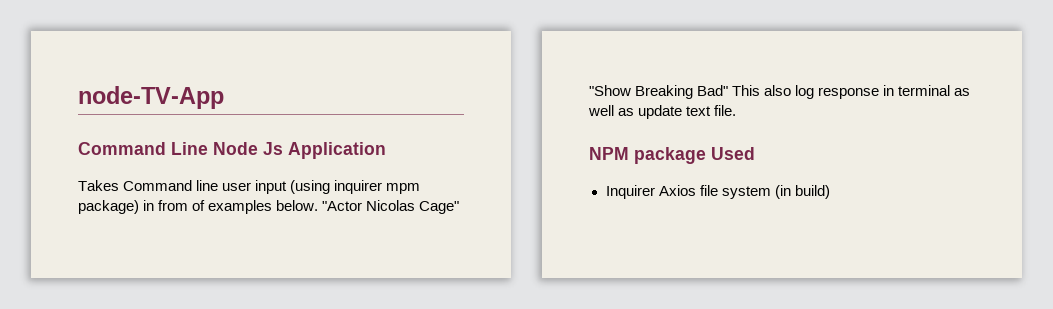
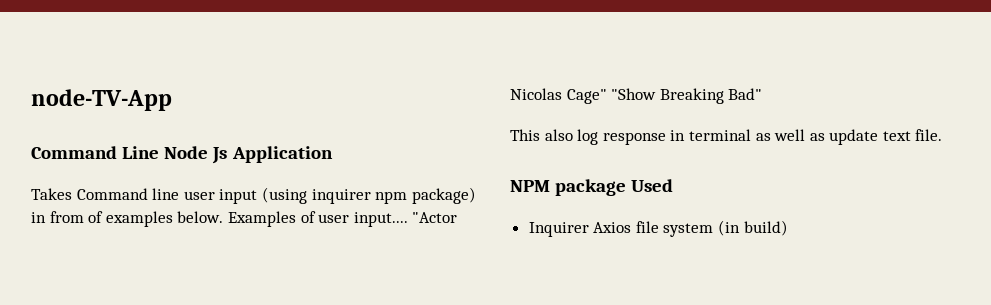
[386,183,421,194] mpm -> [375,191,408,204] npm
(319, 205) none -> [227,211,408,227] Examples of user input....
(729, 90) none -> (763, 94) //

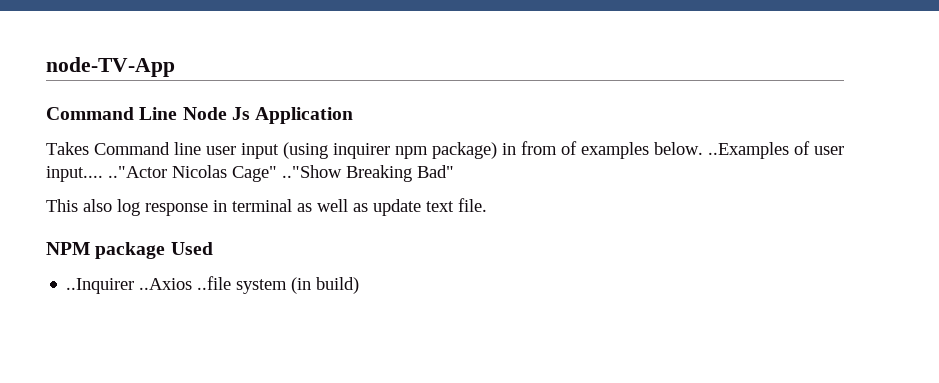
[227,211,296,227] Examples -> [708,142,789,159] ..Examples
[412,212,458,223] "Actor -> [108,166,167,178] .."Actor
[611,88,657,100] "Show -> [282,165,342,178] .."Show
[528,221,659,237] Inquirer Axios file -> [66,276,232,294] ..Inquirer ..Axios ..file

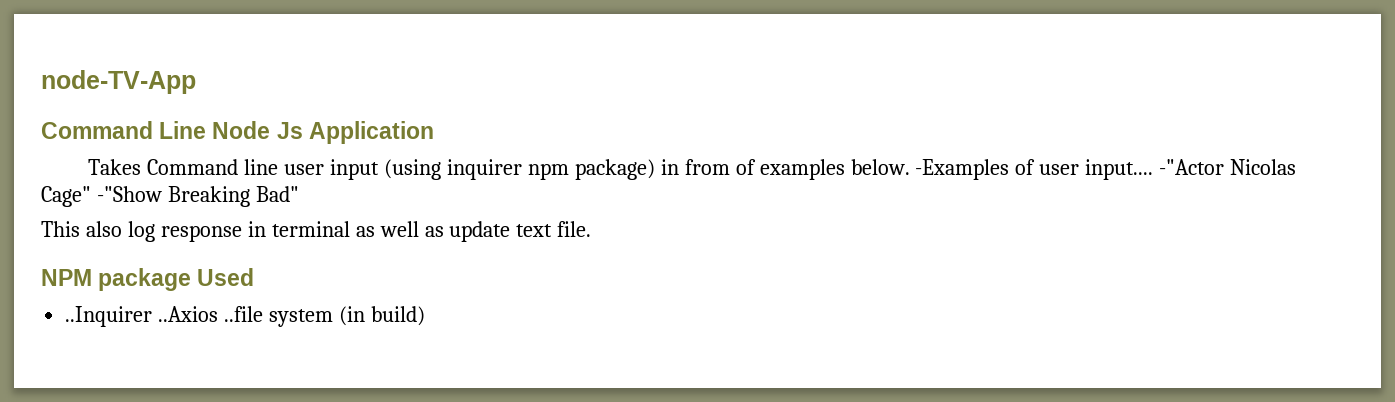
[708,142,789,159] ..Examples -> [915,159,1010,180] -Examples
[108,166,167,178] .."Actor -> [1159,159,1225,175] -"Actor
[282,165,342,178] .."Show -> [96,186,162,202] -"Show

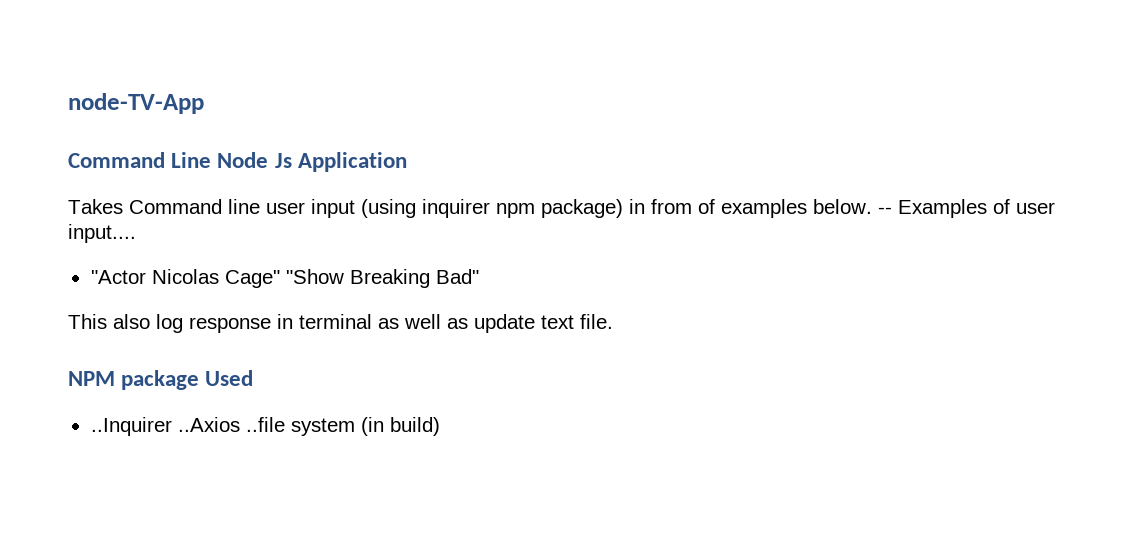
[915,159,1010,180] -Examples -> [878,199,987,218] -- Examples
[1159,159,1225,175] -"Actor -> [90,270,146,284] // "Actor
[96,186,162,202] -"Show -> [285,269,344,284] "Show

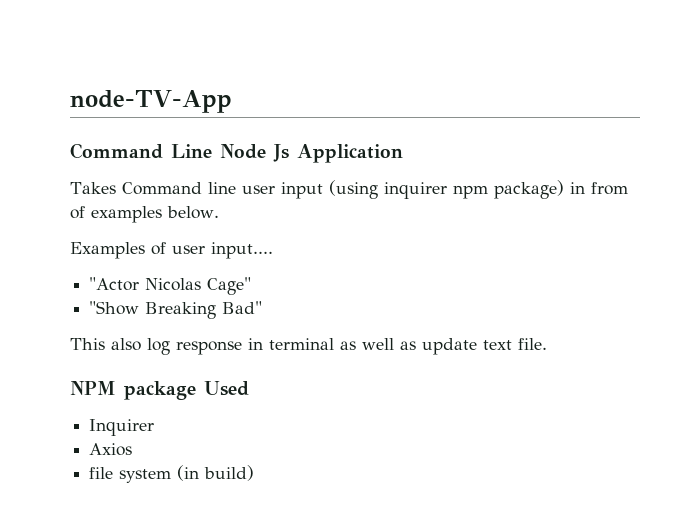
[878,207,892,214] -- -> (219, 212) //
(280, 279) none -> (252, 286) //
[90,417,285,436] ..Inquirer ..Axios ..file -> [89,419,155,436] [89,443,133,456] [89,467,114,479] Inquirer // Axios // file

